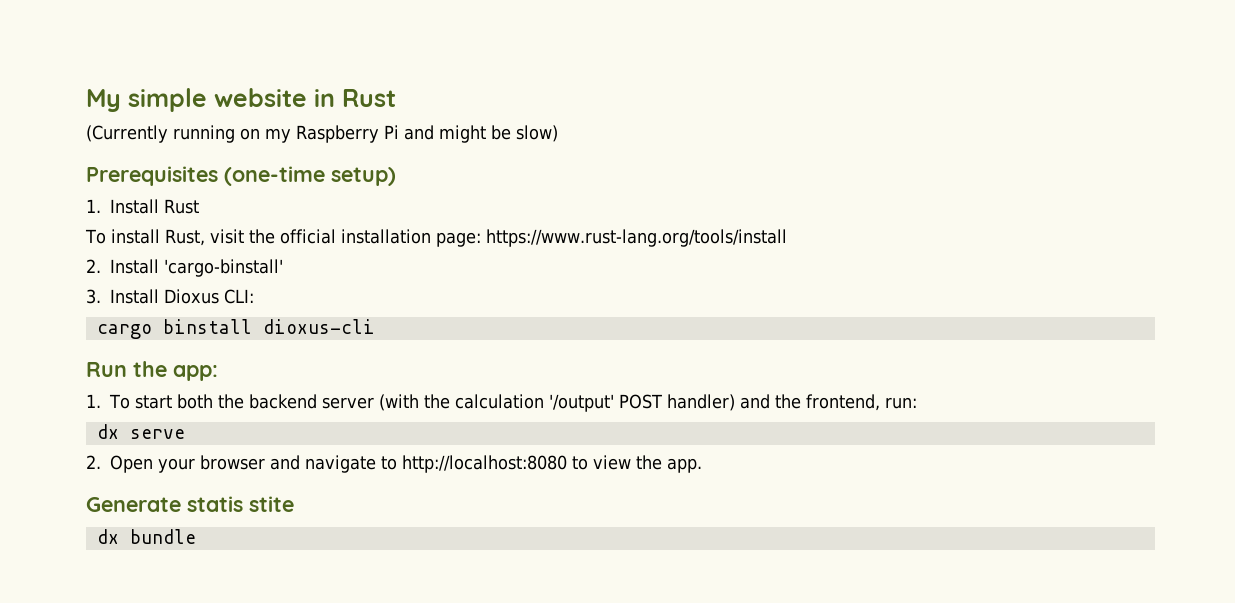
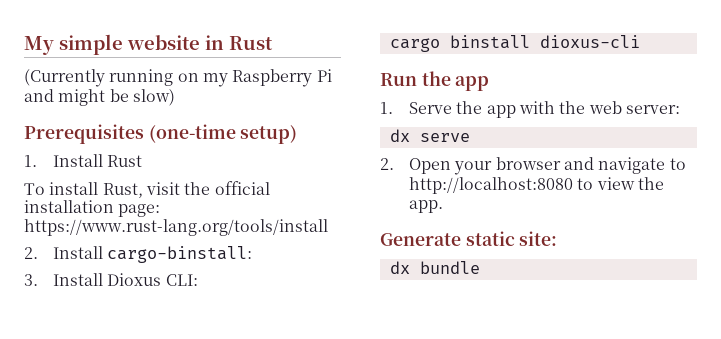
[164,259,283,277] 'cargo-binstall' -> [107,246,253,263] cargo-binstall:
[173,365,218,381] [86,394,917,412] app: // 1. To start both the backend server (with the calculation '/output' POST handler) and the frontend, run: -> [455,76,490,91] [380,101,681,118] app // 1. Serve the app with the web server:
[187,496,294,512] statis stite -> [465,231,558,246] static site:

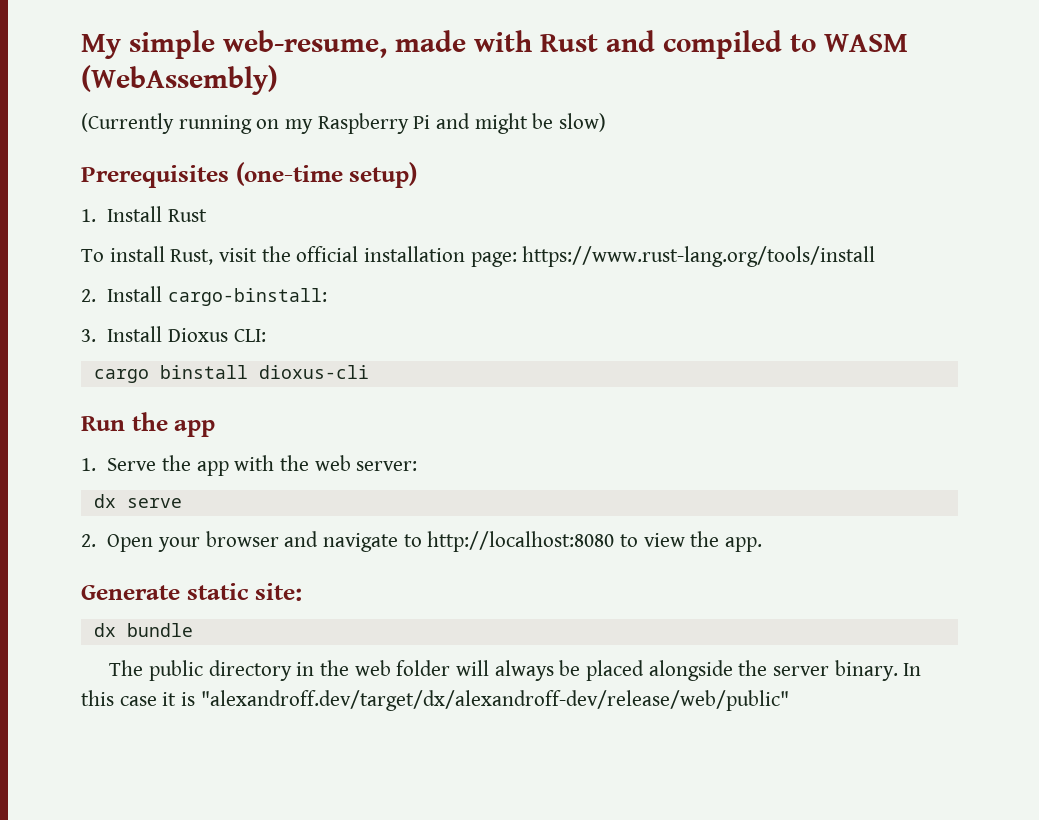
[127,35,273,50] website in Rust -> [223,30,908,59] [81,65,278,95] web-resume, made with Rust and compiled to WASM (WebAssembly)
(480, 267) none -> [109,660,922,681] [81,690,789,711] // The public directory in the web folder will always be placed alongside the server binary. In this case it is "alexandroff.dev/target/dx/alexandroff-dev/release/web/public"

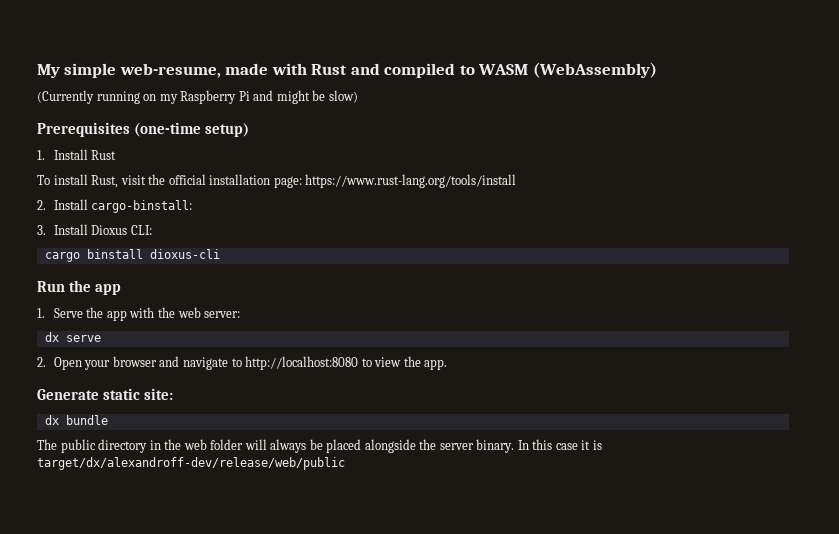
[200,690,789,711] "alexandroff.dev/target/dx/alexandroff-dev/release/web/public" -> [37,457,345,470] target/dx/alexandroff-dev/release/web/public

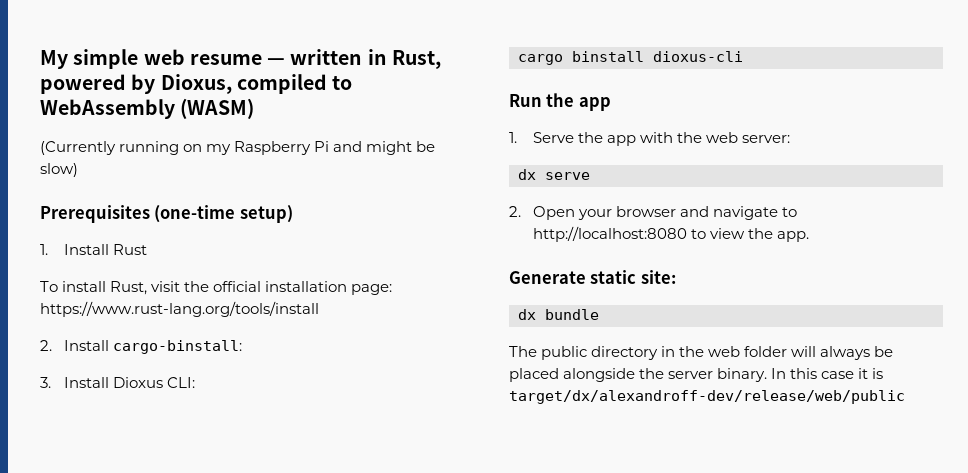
[119,62,657,78] web-resume, made with Rust and compiled to WASM (WebAssembly) -> [143,49,441,69] [40,74,353,94] [40,98,255,119] web resume — written in Rust, powered by Dioxus, compiled to WebAssembly (WASM)

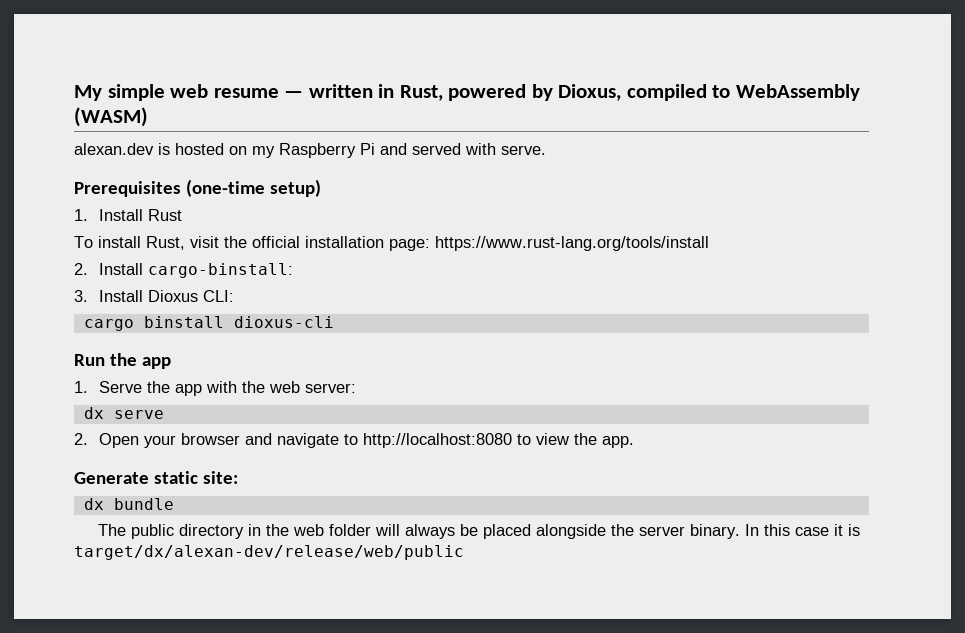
[40,141,180,155] (Currently running -> [74,143,224,155] alexan.dev is hosted
[366,141,436,155] [40,163,78,177] might be slow) -> [412,143,546,155] served with serve.
[509,390,905,404] target/dx/alexandroff-dev/release/web/public -> [74,545,464,560] target/dx/alexan-dev/release/web/public

